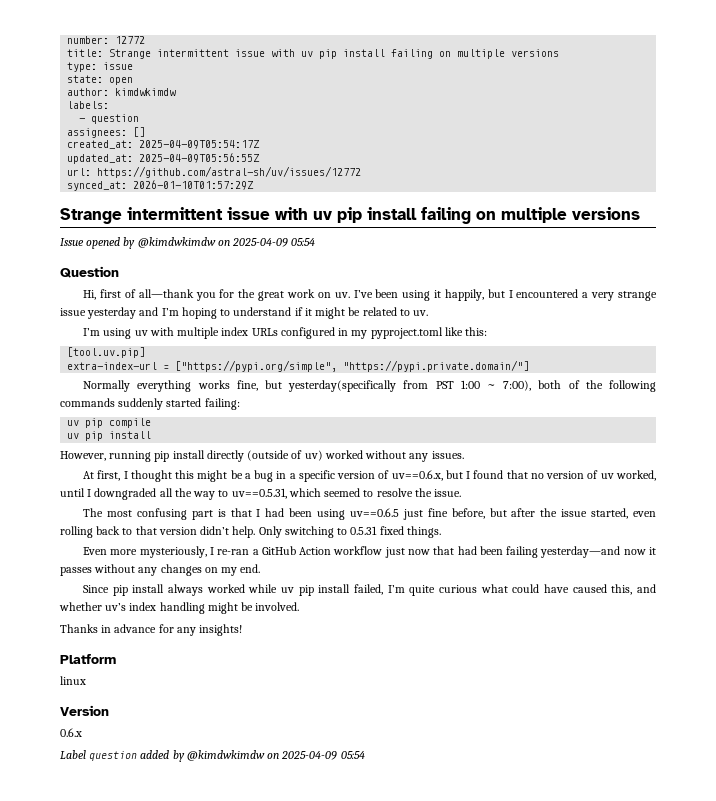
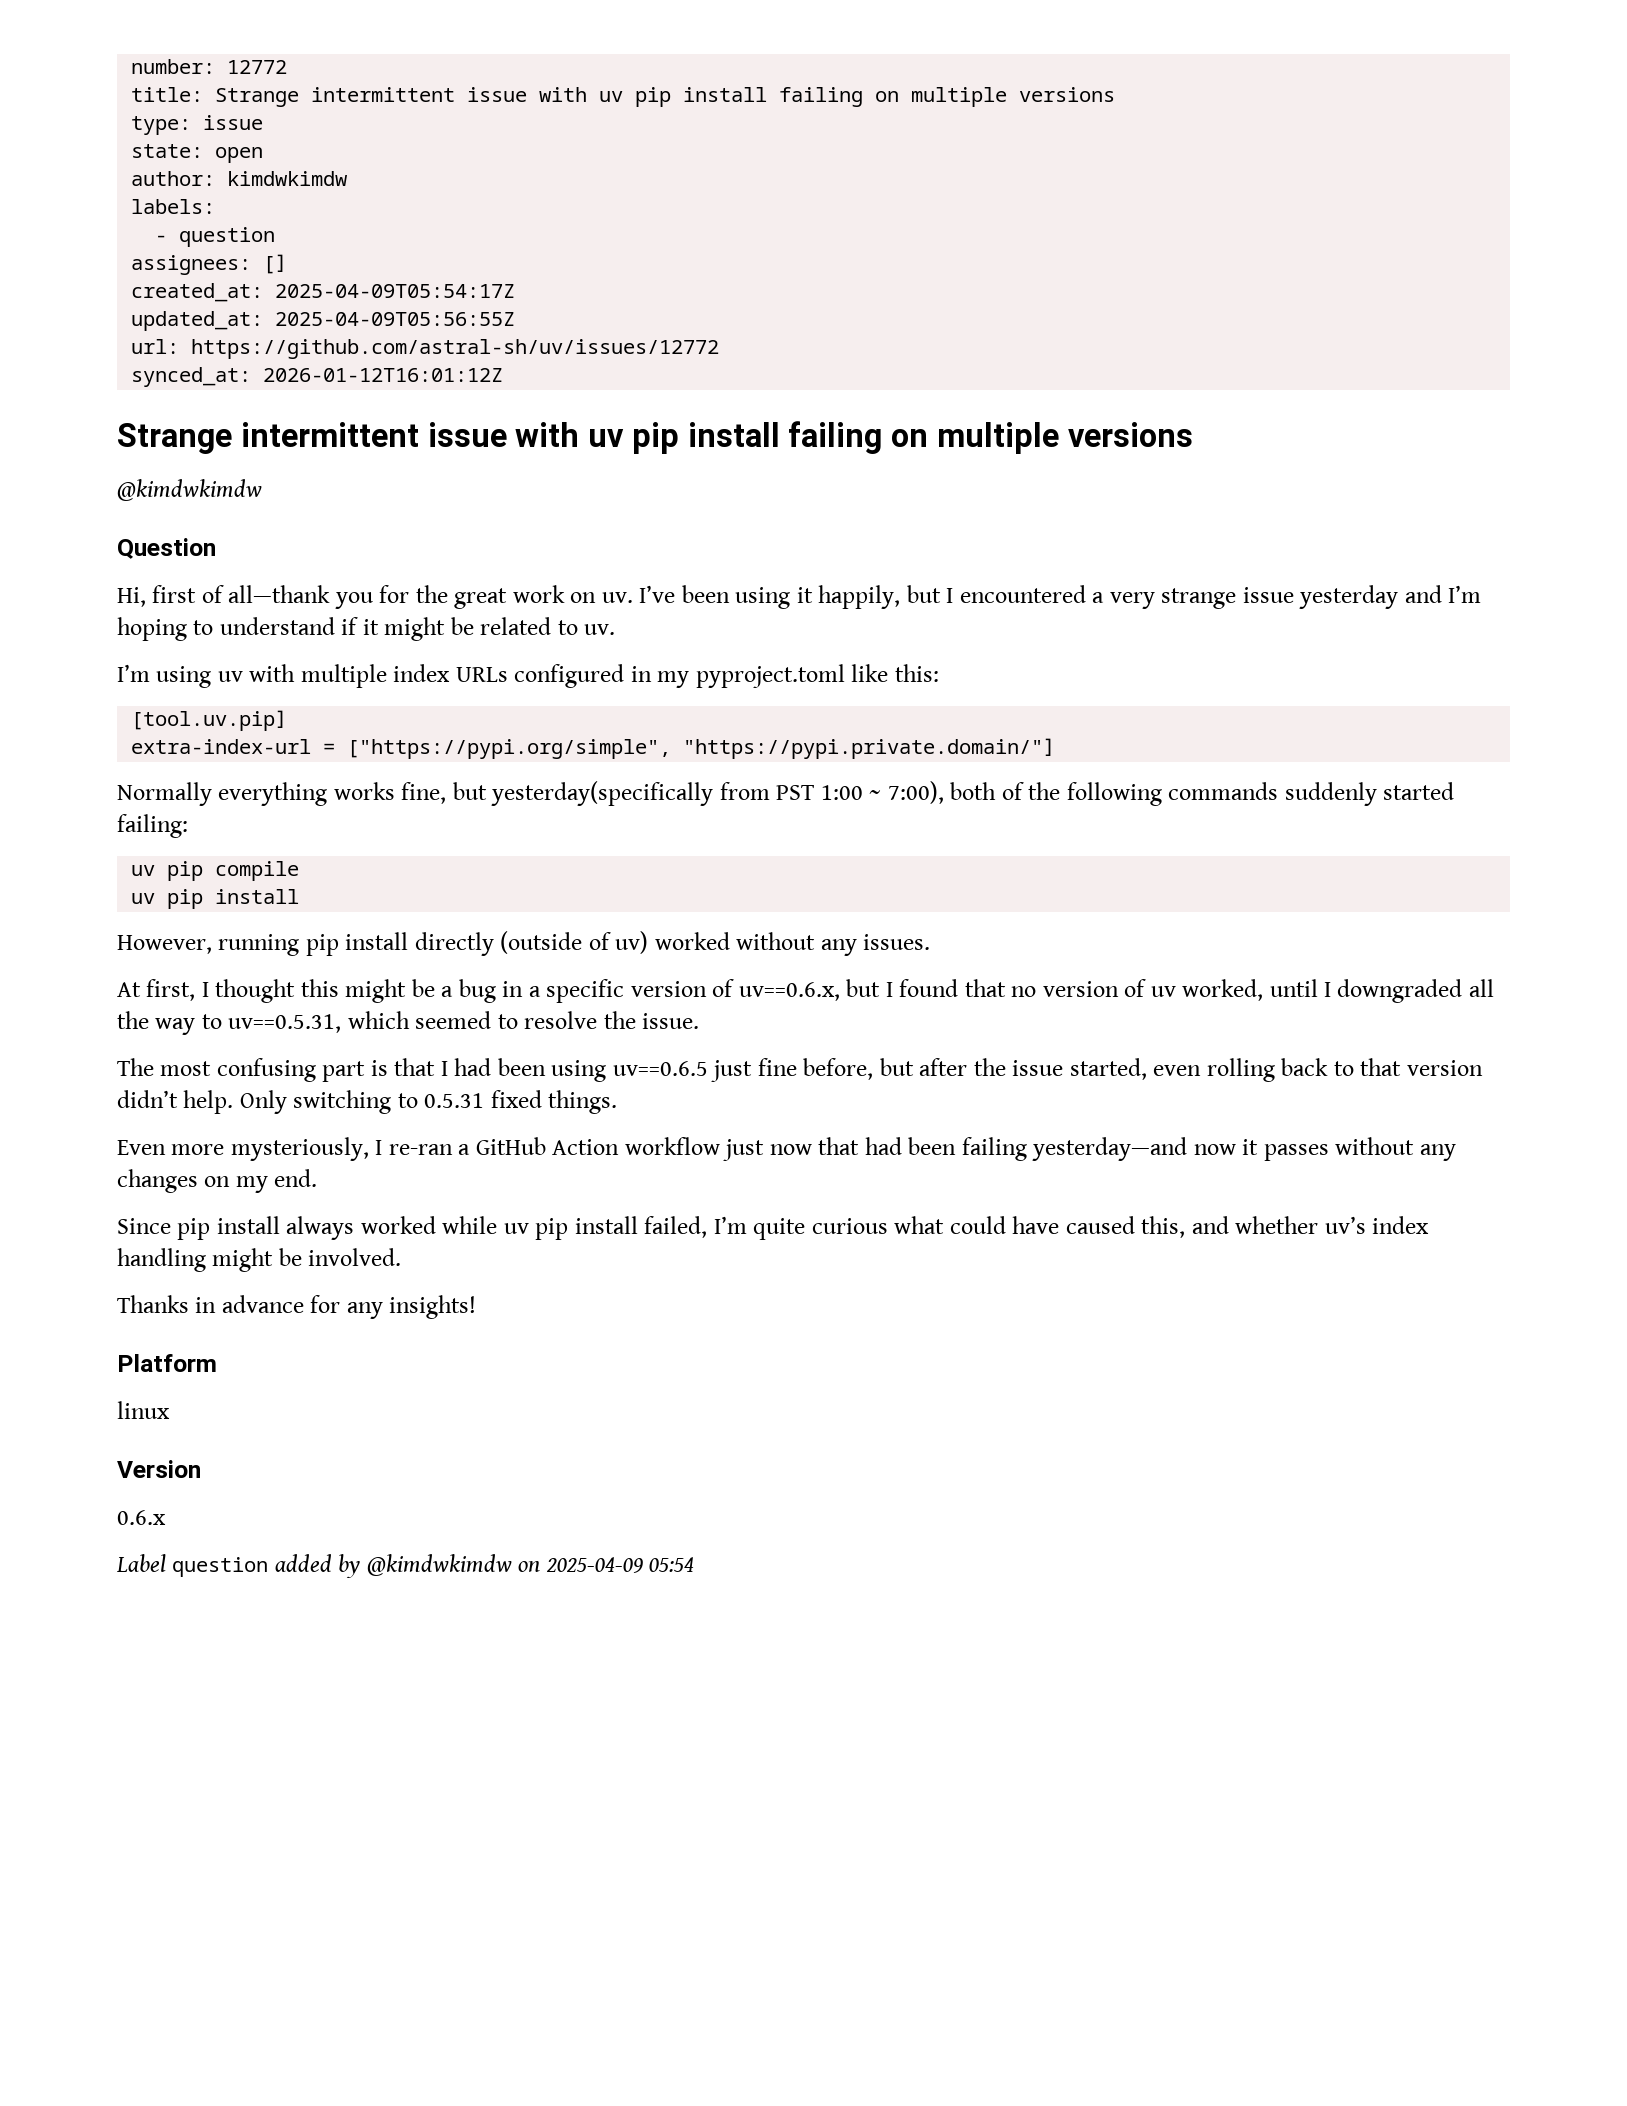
[133,180,255,190] 2026-01-10T01:57:29Z -> [263,368,504,382] 2026-01-12T16:01:12Z
[60,237,316,249] Issue opened by @kimdwkimdw on 2025-04-09 05:54 -> [117,479,262,501] @kimdwkimdw

